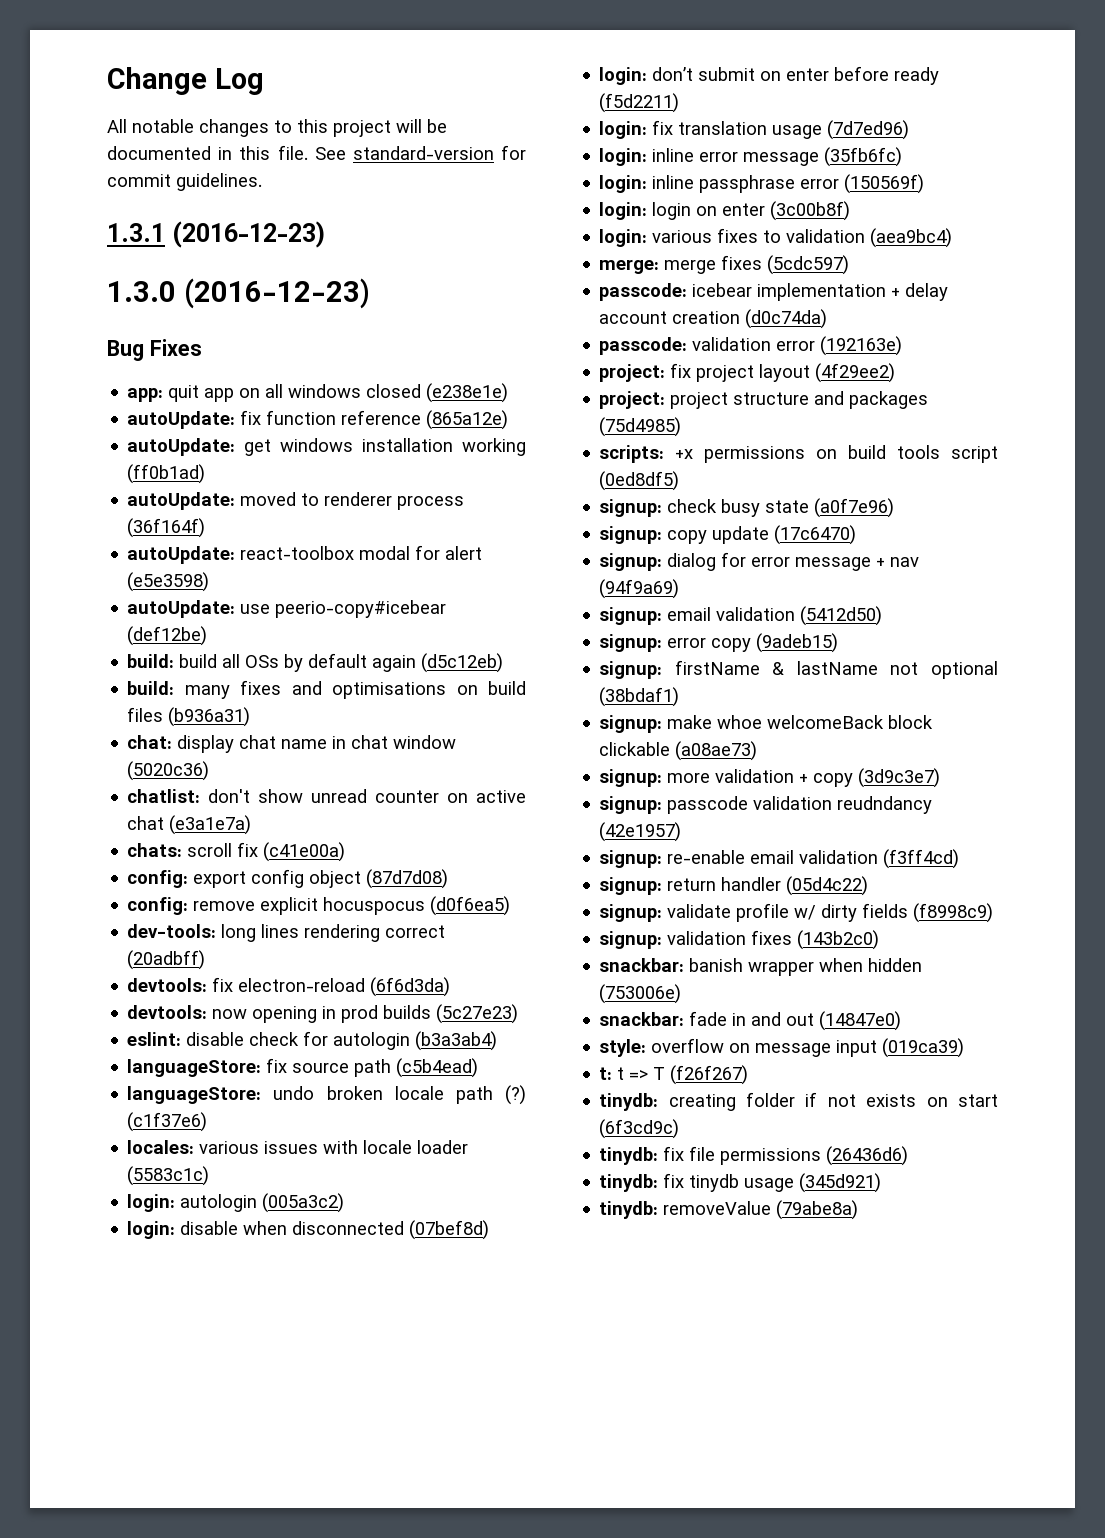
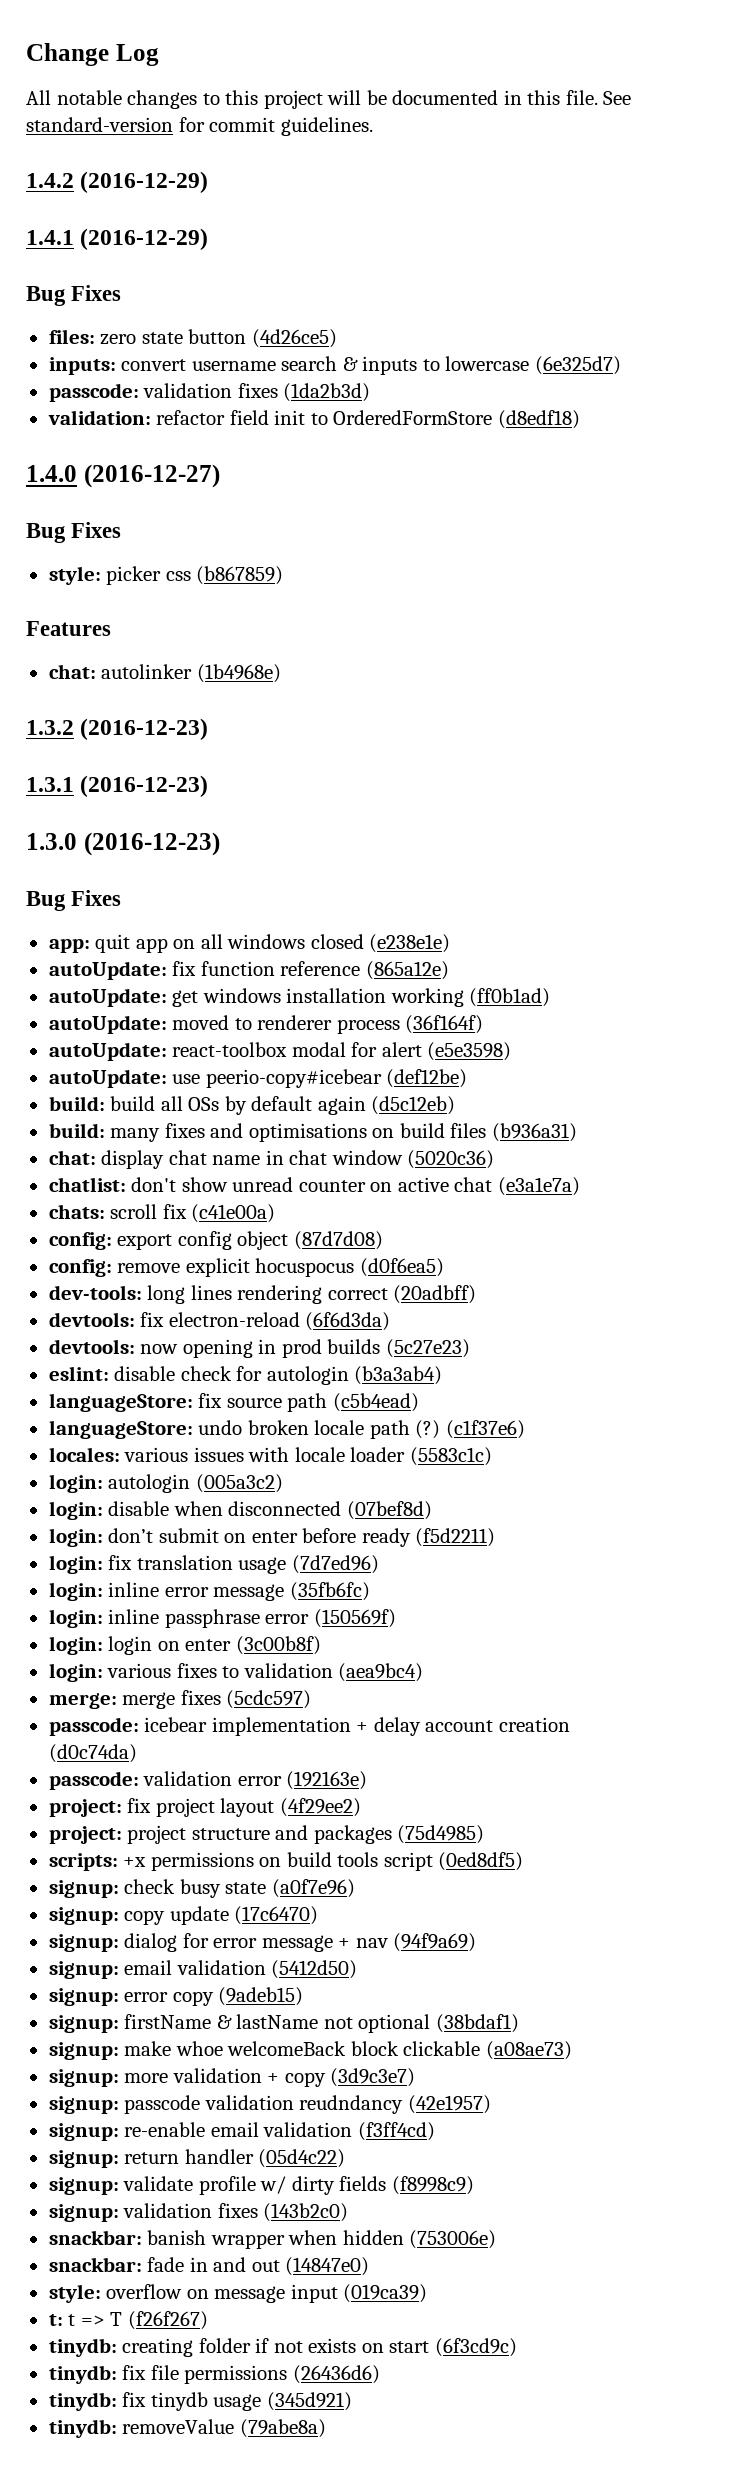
(262, 182) none -> [26,171,209,193] [26,228,209,250] [26,285,122,306] [48,329,337,348] [48,356,621,375] [48,383,371,402] [47,410,580,429] [26,464,220,488] [26,522,122,543] [48,566,284,585] [26,621,111,636] [48,664,281,683] [26,718,209,740] // 1.4.2 (2016-12-29) // 1.4.1 (2016-12-29) // Bug Fixes // files: zero state button (4d26ce5) // inputs: convert username search & inputs to lowercase (6e325d7) // passcode: validation fixes (1da2b3d) // validation: refactor field init to OrderedFormStore (d8edf18) // 1.4.0 (2016-12-27) // Bug Fixes // style: picker css (b867859) // Features // chat: autolinker (1b4968e) // 1.3.2 (2016-12-23)

